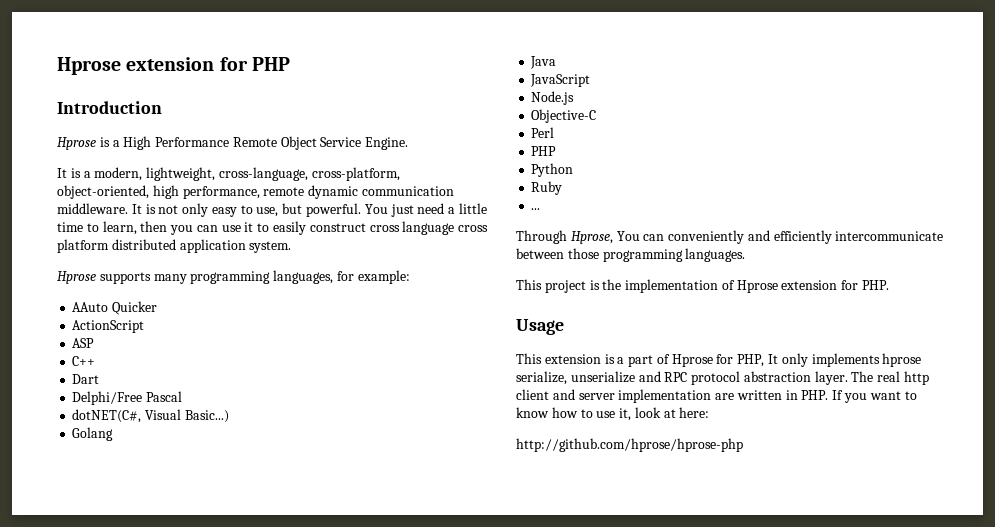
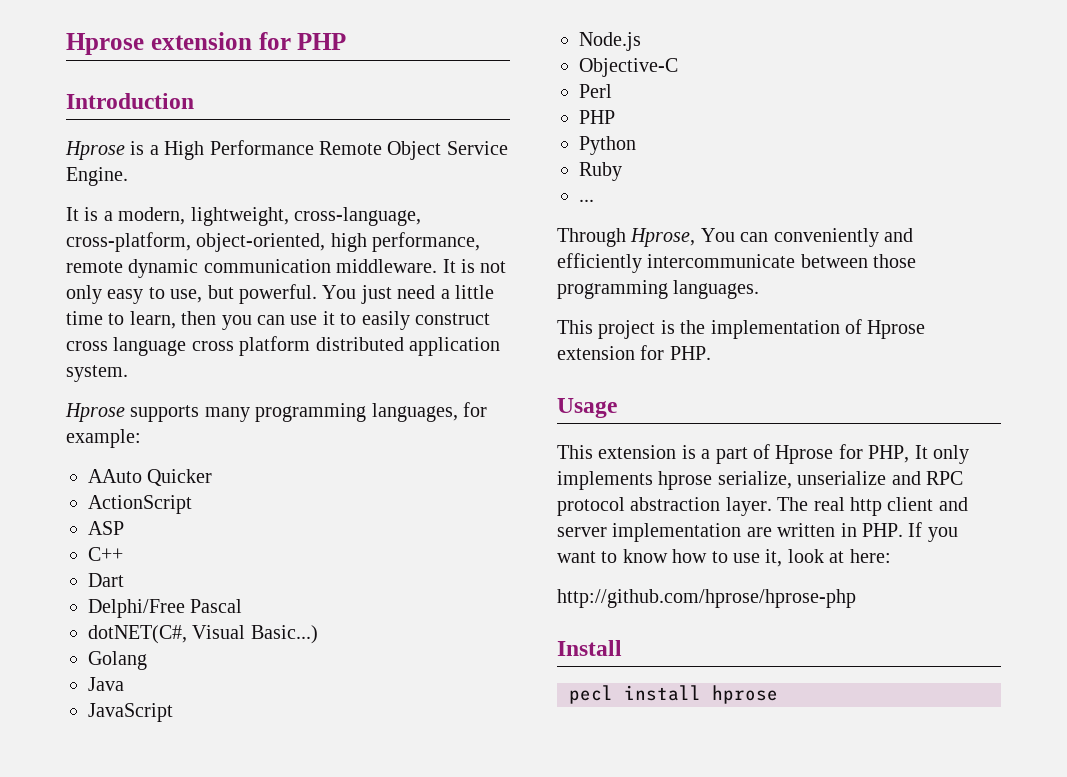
(743, 445) none -> [557,640,622,656] [569,685,778,704] // Install // pecl install hprose

